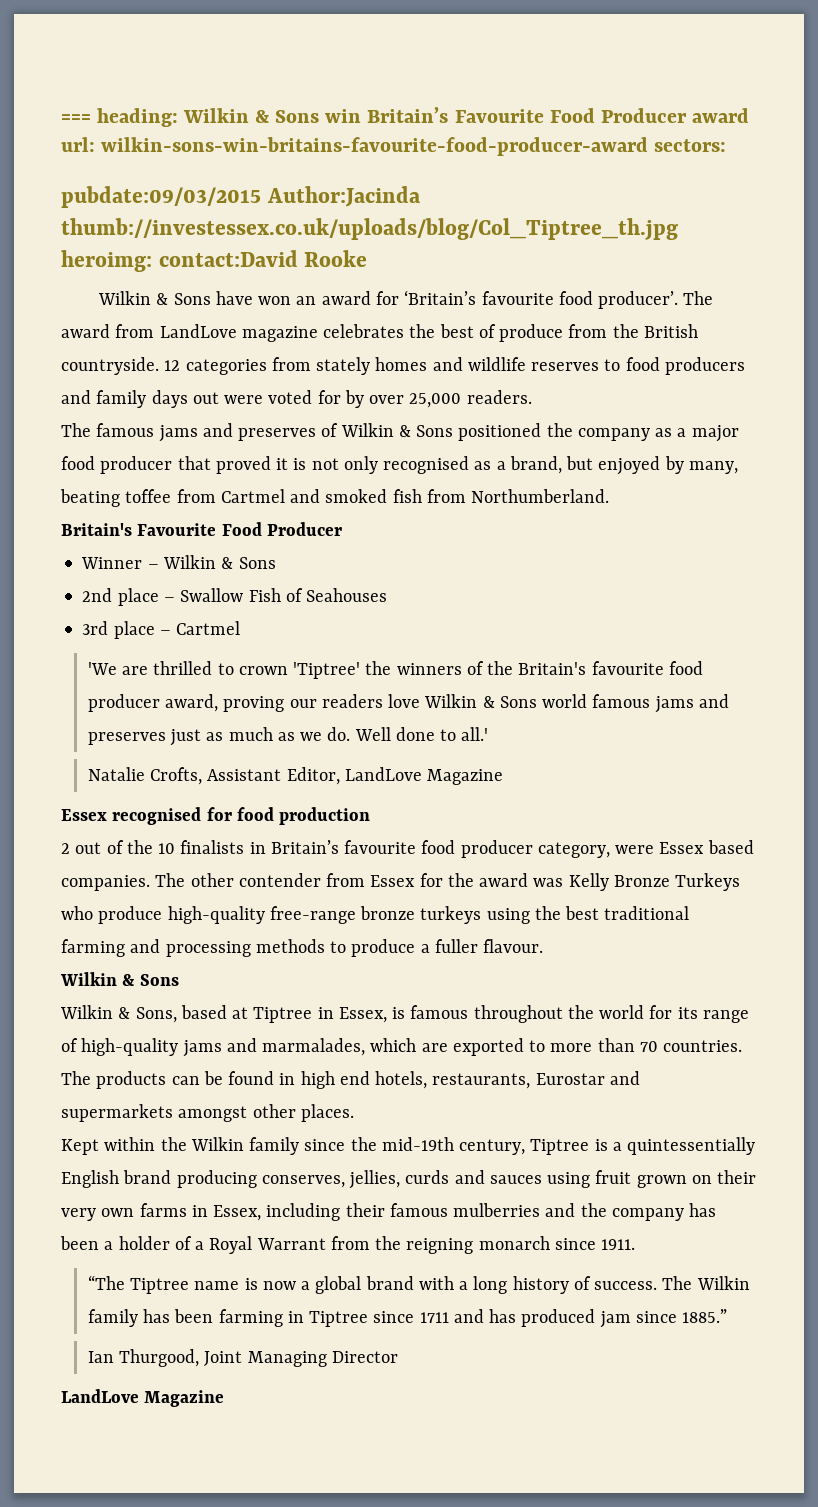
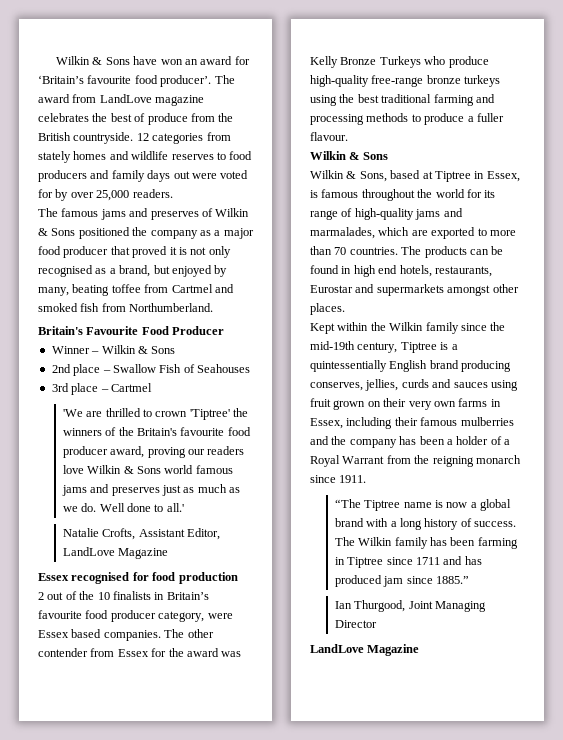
[61,107,749,127] [61,137,727,156] [61,186,421,208] [61,218,678,240] [61,250,368,272] === heading: Wilkin & Sons win Britain’s Favourite Food Producer award url: wilkin-sons-win-britains-favourite-food-producer-award sectors: // pubdate:09/03/2015 Author:Jacinda thumb://investessex.co.uk/uploads/blog/Col_Tiptree_th.jpg heroimg: contact:David Rooke // -> (56, 60) none

